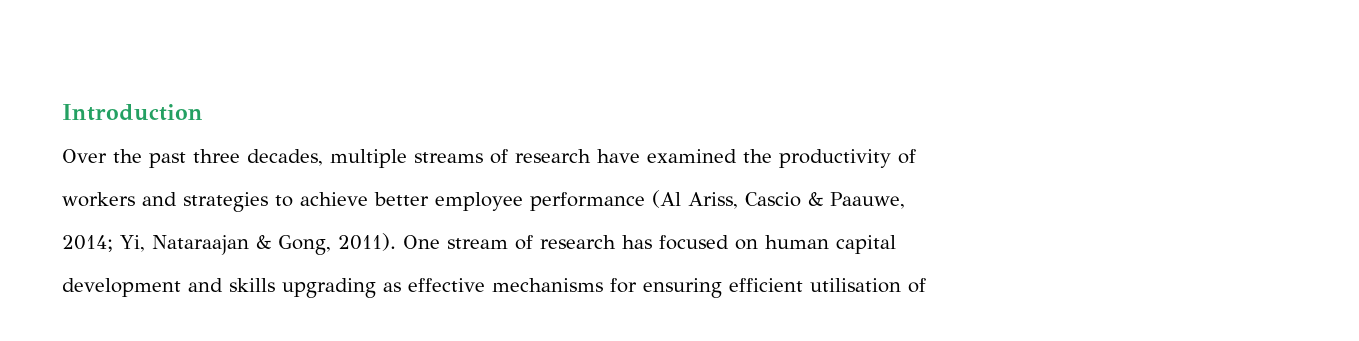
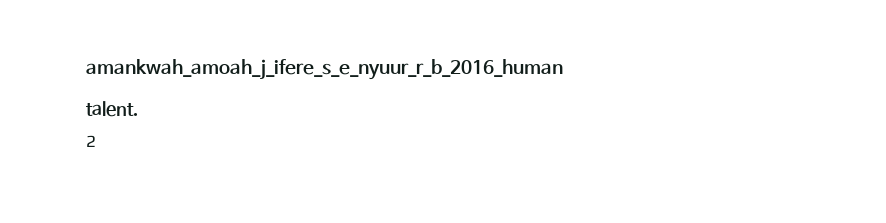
[62,104,203,121] [62,149,916,168] [62,190,905,212] [62,233,896,255] [62,278,926,298] Introduction // Over the past three decades, multiple streams of research have examined the productivity of // workers and strategies to achieve better employee performance (Al Ariss, Cascio & Paauwe, // 2014; Yi, Nataraajan & Gong, 2011). One stream of research has focused on human capital // development and skills upgrading as effective mechanisms for ensuring efficient utilisation of -> [86,59,563,80] [86,101,138,117] [86,135,96,147] amankwah_amoah_j_ifere_s_e_nyuur_r_b_2016_human // talent. // 2

